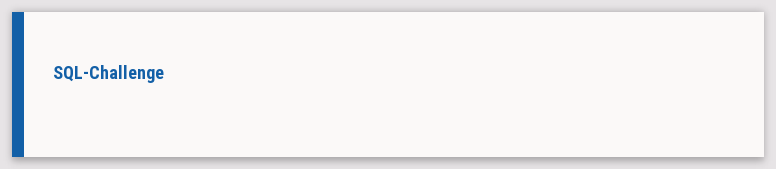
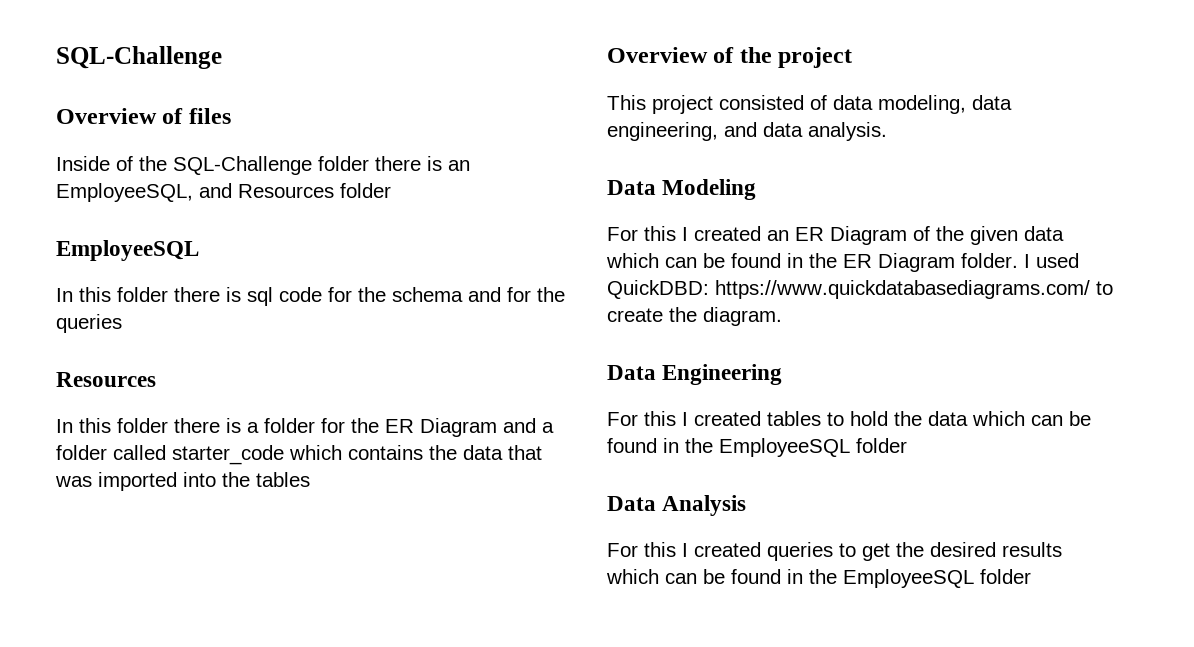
[53,65,164,83] SQL-Challenge -> [56,46,222,69] [56,108,231,124] [56,156,470,175] [56,183,391,202] [56,240,199,261] [56,287,565,306] [56,314,122,333] [56,372,156,387] [56,418,554,437] [56,445,542,465] [55,472,310,491] [607,47,853,68] [607,95,1012,114] [607,122,887,141] [607,179,757,200] [607,226,1064,245] [606,253,1079,272] [607,280,1113,299] [607,307,782,326] [607,364,783,385] [607,411,1091,426] [607,438,907,457] [607,495,747,516] [607,542,1062,561] [606,569,1031,588] SQL-Challenge // Overview of files // Inside of the SQL-Challenge folder there is an EmployeeSQL, and Resources folder // EmployeeSQL // In this folder there is sql code for the schema and for the queries // Resources // In this folder there is a folder for the ER Diagram and a folder called starter_code which contains the data that was imported into the tables // Overview of the project // This project consisted of data modeling, data engineering, and data analysis. // Data Modeling // For this I created an ER Diagram of the given data which can be found in the ER Diagram folder. I used QuickDBD: https://www.quickdatabasediagrams.com/ to create the diagram. // Data Engineering // For this I created tables to hold the data which can be found in the EmployeeSQL folder // Data Analysis // For this I created queries to get the desired results which can be found in the EmployeeSQL folder

